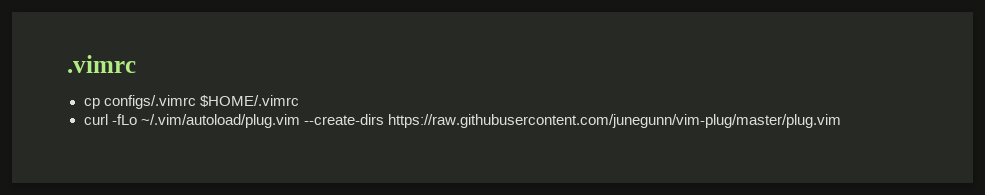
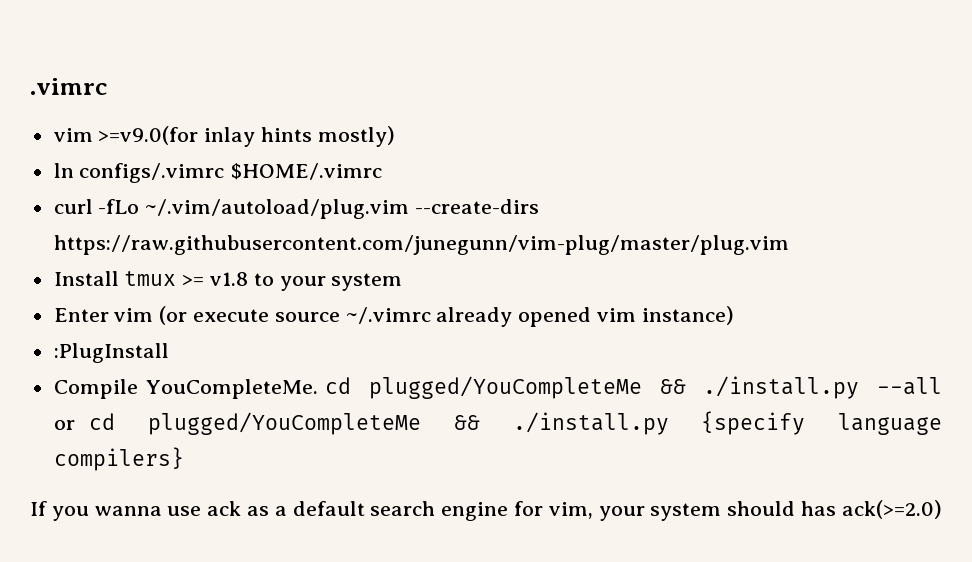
[83,98,100,109] cp -> [53,126,395,147] [53,163,74,178] vim >=v9.0(for inlay hints mostly) // ln
(841, 121) none -> [53,271,403,291] [53,306,734,327] [53,343,169,363] [53,376,942,399] [53,411,943,435] [53,447,184,471] [30,500,942,521] // Install tmux >= v1.8 to your system // Enter vim (or execute source ~/.vimrc already opened vim instance) // :PlugInstall // Compile YouCompleteMe. cd plugged/YouCompleteMe && ./install.py --all or cd plugged/YouCompleteMe && ./install.py {specify language compilers} // If you wanna use ack as a default search engine for vim, your system should has ack(>=2.0)

